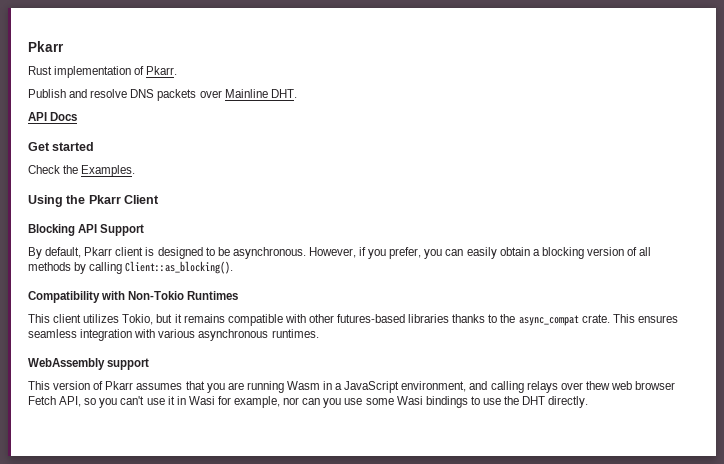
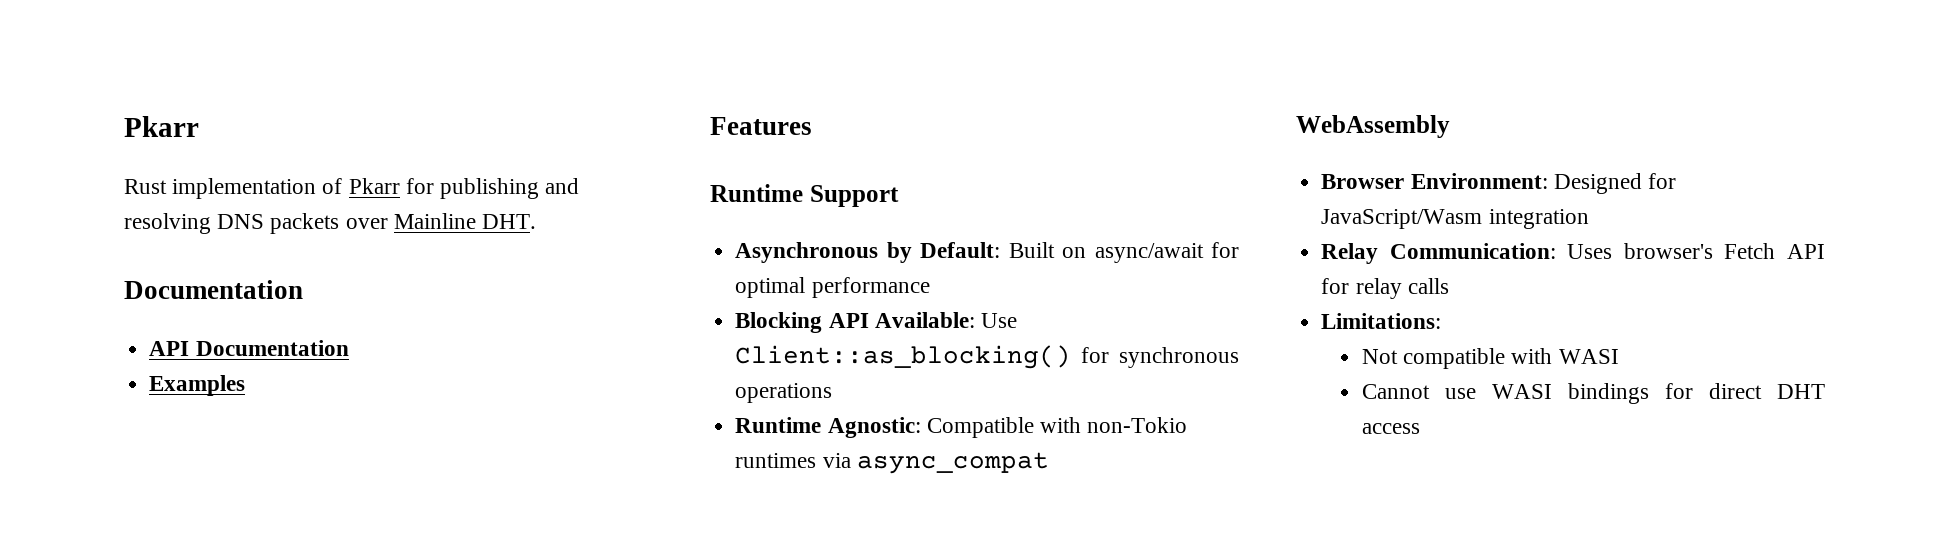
[146,66,178,75] [28,89,128,98] Pkarr. // Publish and resolve -> [348,178,580,199] [124,213,211,234] Pkarr for publishing and resolving
[28,112,78,121] [28,142,95,151] [28,165,136,177] [28,195,160,207] [28,224,145,236] [28,247,652,259] [28,261,234,274] [28,291,239,303] [28,314,678,326] [28,329,319,341] [28,358,150,370] [28,381,676,393] [28,396,589,408] // API Docs // Get started // Check the Examples. // Using the Pkarr Client // Blocking API Support // By default, Pkarr client is designed to be asynchronous. However, if you prefer, you can easily obtain a blocking version of all methods by calling Client::as_blocking(). // Compatibility with Non-Tokio Runtimes // This client utilizes Tokio, but it remains compatible with other futures-based libraries thanks to the async_compat crate. This ensures seamless integration with various asynchronous runtimes. // WebAssembly support // This version of Pkarr assumes that you are running Wasm in a JavaScript environment, and calling relays over thew web browser Fetch API, so you can't use it in Wasi for example, nor can you use some Wasi bindings to use the DHT directly. -> [124,280,303,299] [149,340,349,356] [149,375,246,396] [710,117,812,135] [710,184,899,207] [735,242,1239,263] [735,277,930,298] [735,312,1017,333] [735,345,1239,369] [735,383,833,403] [735,417,1188,438] [735,452,1049,474] [1296,115,1450,138] [1321,173,1676,194] [1321,209,1589,229] [1321,243,1825,264] [1321,278,1449,299] [1321,313,1442,329] [1361,348,1619,369] [1361,383,1825,404] [1361,423,1420,434] // Documentation // API Documentation // Examples // Features // Runtime Support // Asynchronous by Default: Built on async/await for optimal performance // Blocking API Available: Use Client::as_blocking() for synchronous operations // Runtime Agnostic: Compatible with non-Tokio runtimes via async_compat // WebAssembly // Browser Environment: Designed for JavaScript/Wasm integration // Relay Communication: Uses browser's Fetch API for relay calls // Limitations: // Not compatible with WASI // Cannot use WASI bindings for direct DHT access

